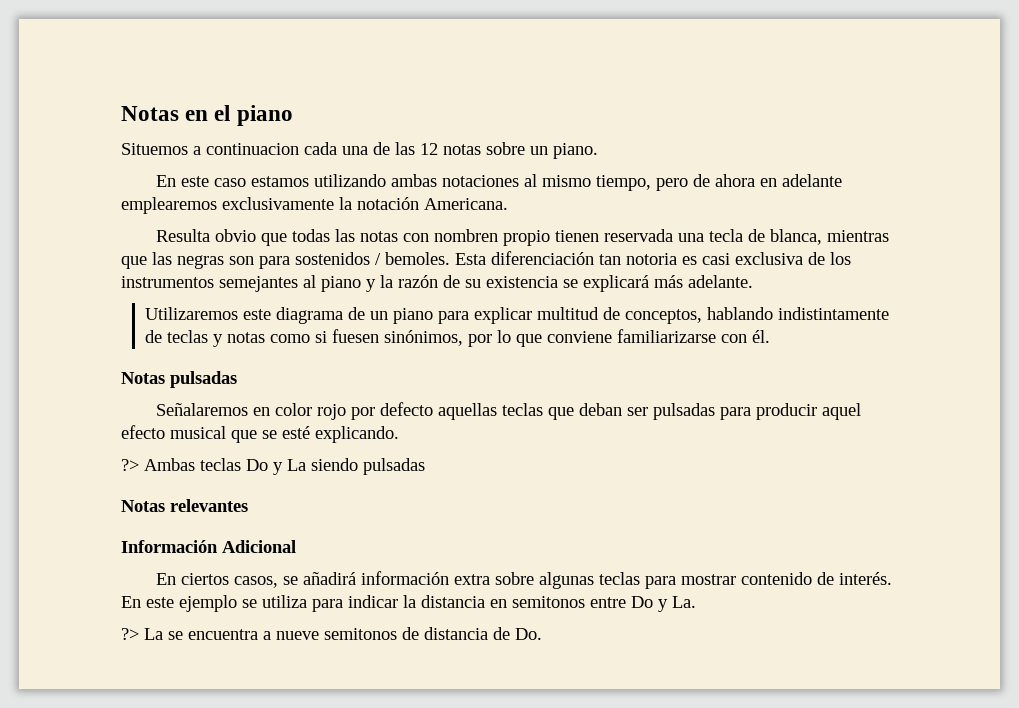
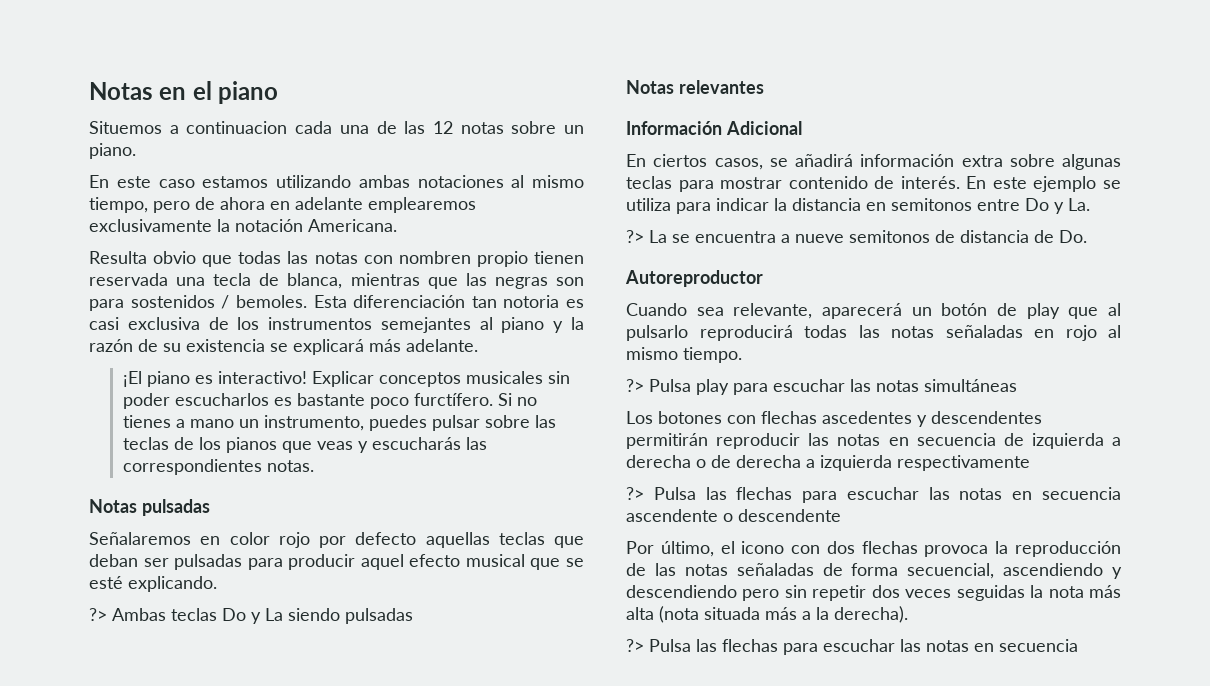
[145,307,890,324] [145,329,771,347] Utilizaremos este diagrama de un piano para explicar multitud de conceptos, hablando indistintamente de teclas y notas como si fuesen sinónimos, por lo que conviene familiarizarse con él. -> [122,371,570,387] [122,393,537,409] [122,415,556,431] [122,437,487,453] [122,459,314,475] ¡El piano es interactivo! Explicar conceptos musicales sin poder escucharlos es bastante poco furctífero. Si no tienes a mano un instrumento, puedes pulsar sobre las teclas de los pianos que veas y escucharás las correspondientes notas.
(542, 634) none -> [625,270,763,287] [626,303,1121,319] [626,325,1121,341] [626,347,742,363] [626,379,1017,395] [626,411,1042,427] [626,433,1121,449] [626,455,1030,471] [626,487,1121,503] [626,509,841,522] [626,541,1121,557] [626,563,1122,579] [626,585,1121,601] [626,606,908,623] [626,639,1078,655] // Autoreproductor // Cuando sea relevante, aparecerá un botón de play que al pulsarlo reproducirá todas las notas señaladas en rojo al mismo tiempo. // ?> Pulsa play para escuchar las notas simultáneas // Los botones con flechas ascedentes y descendentes permitirán reproducir las notas en secuencia de izquierda a derecha o de derecha a izquierda respectivamente // ?> Pulsa las flechas para escuchar las notas en secuencia ascendente o descendente // Por último, el icono con dos flechas provoca la reproducción de las notas señaladas de forma secuencial, ascendiendo y descendiendo pero sin repetir dos veces seguidas la nota más alta (nota situada más a la derecha). // ?> Pulsa las flechas para escuchar las notas en secuencia

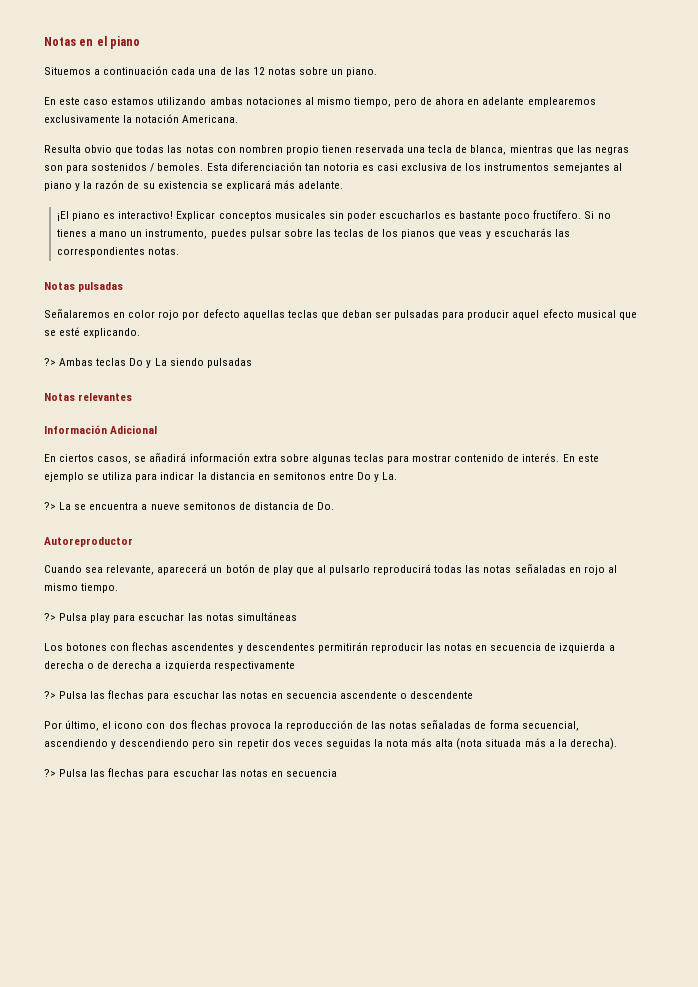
[186,121,288,134] continuacion -> [103,66,169,75] continuación
[413,393,493,406] furctífero. -> [533,210,582,219] fructífero.
[822,411,912,424] ascedentes -> [171,643,235,651] ascendentes

